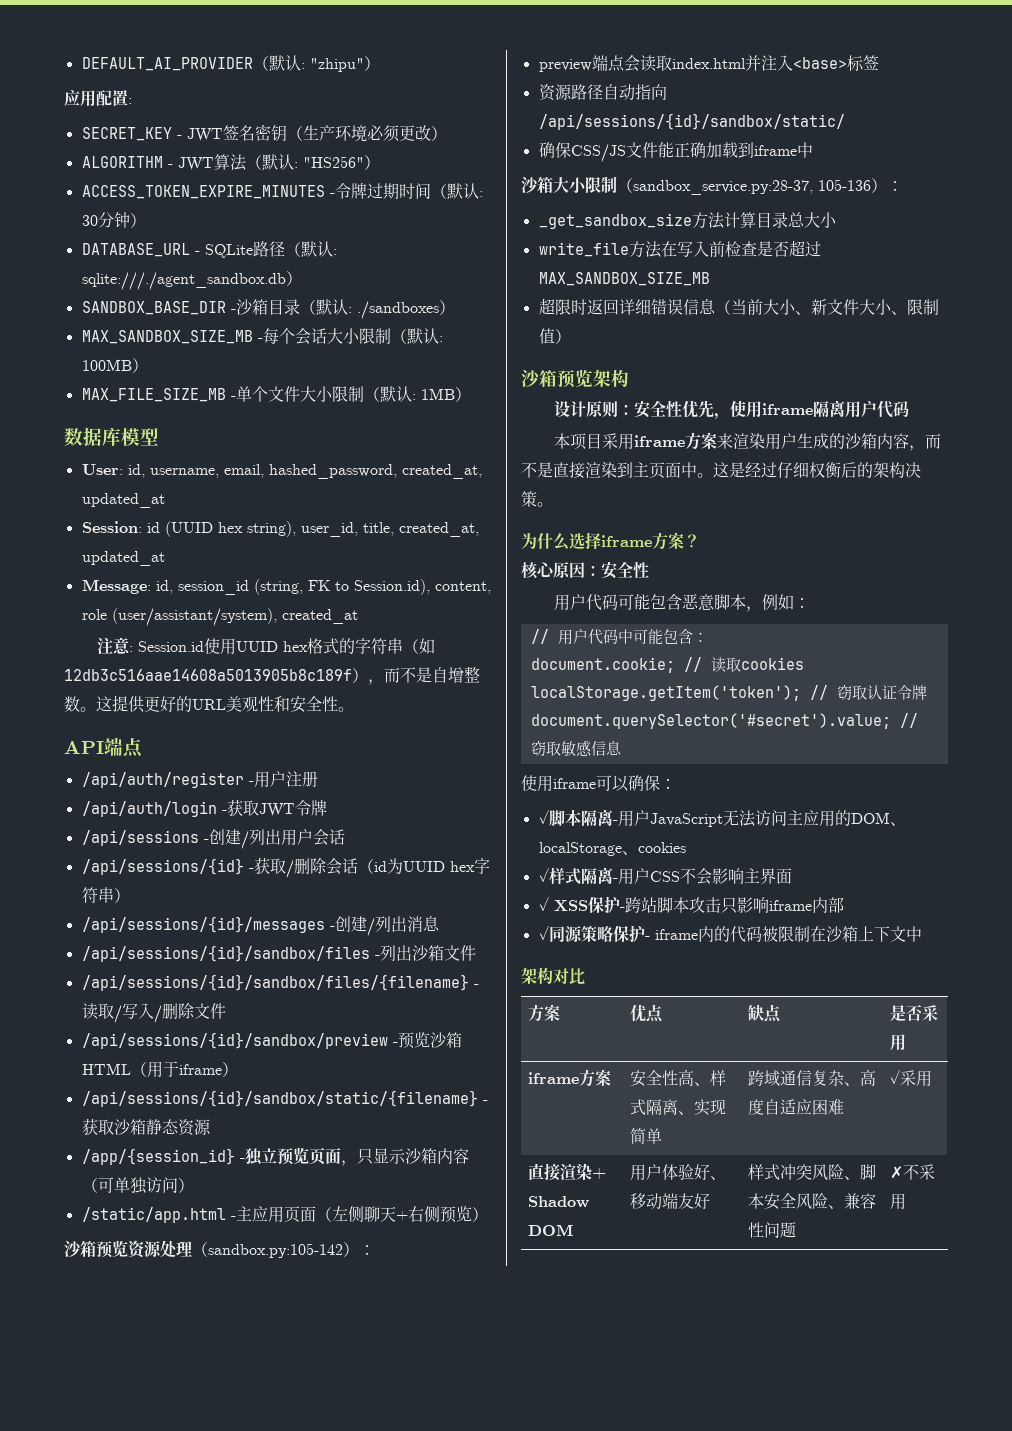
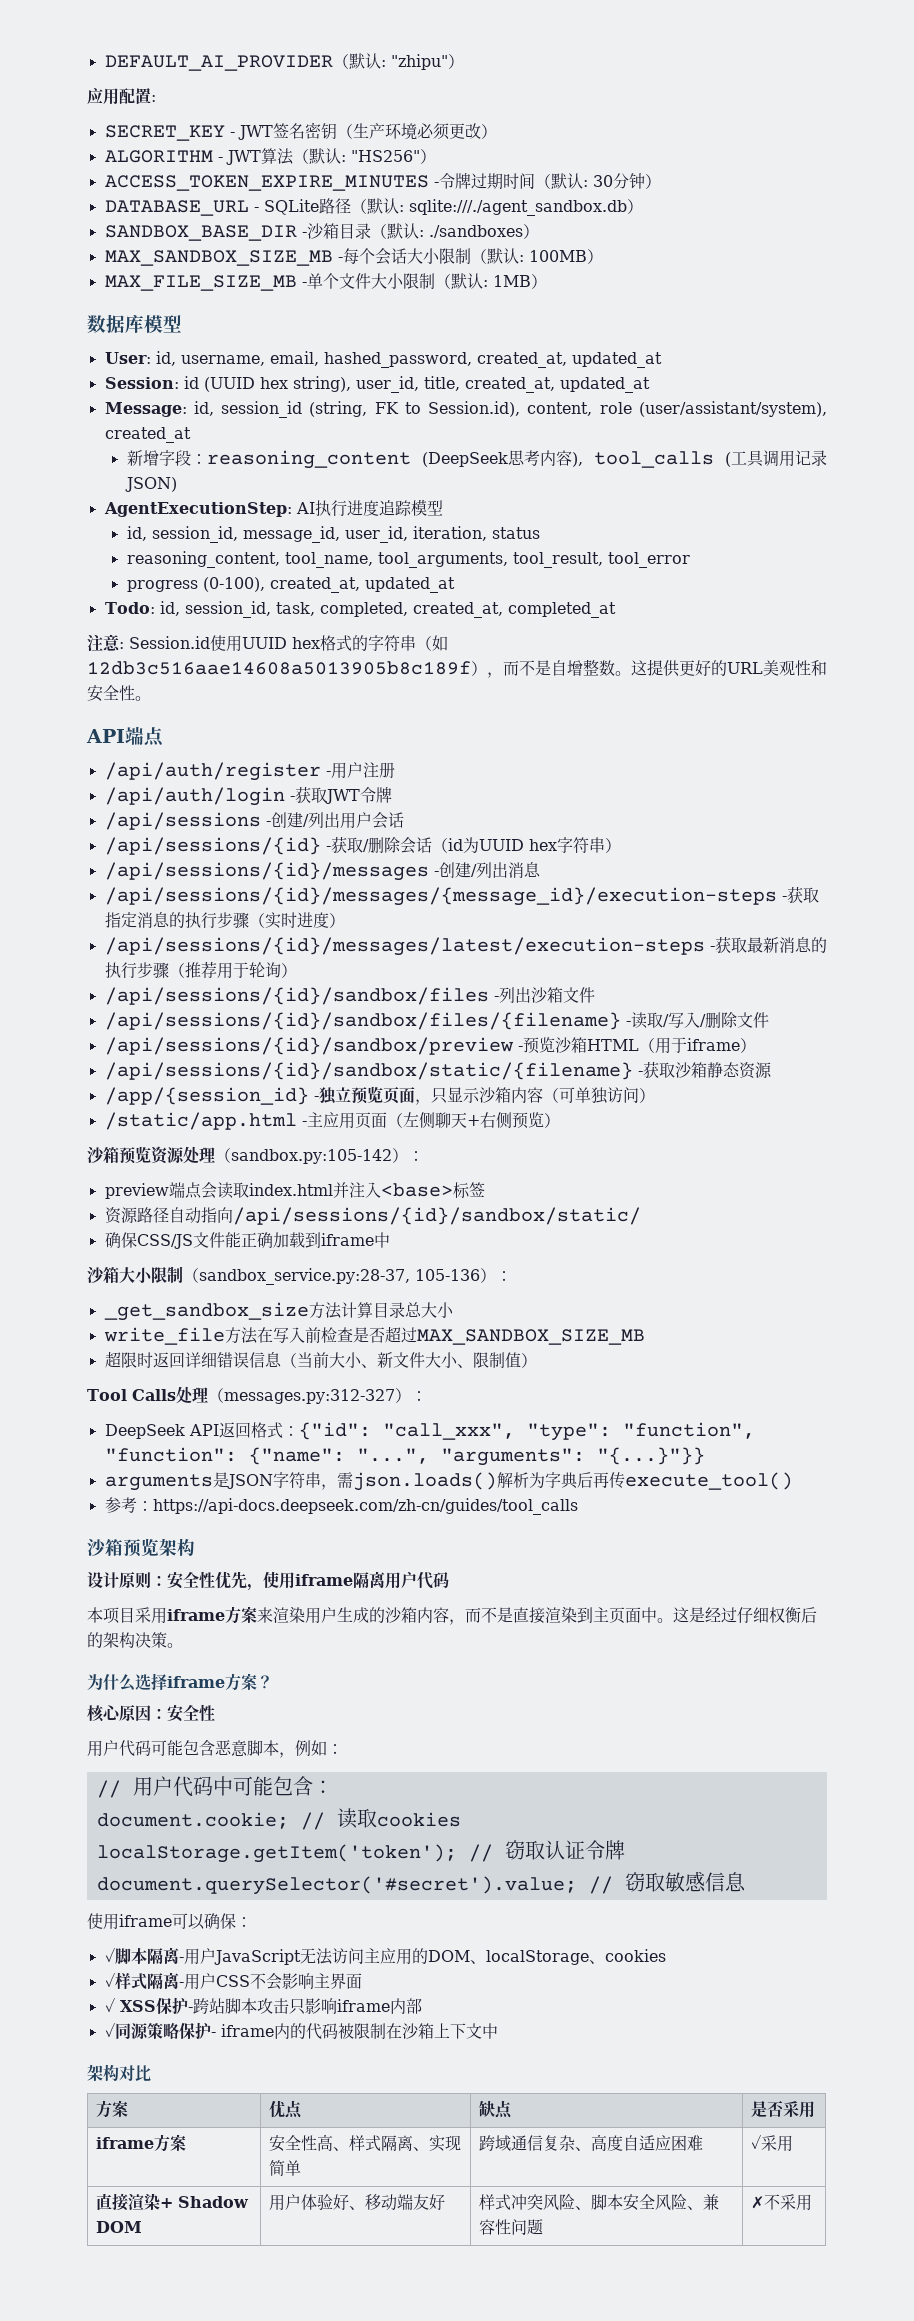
(358, 616) none -> [126,450,827,469] [124,477,177,492] [103,499,443,517] [126,526,540,543] [126,551,690,568] [126,577,455,593] [104,601,616,618] // 新增字段：reasoning_content (DeepSeek思考内容), tool_calls (工具调用记录JSON) // AgentExecutionStep: AI执行进度追踪模型 // id, session_id, message_id, user_id, iteration, status // reasoning_content, tool_name, tool_arguments, tool_result, tool_error // progress (0-100), created_at, updated_at // Todo: id, session_id, task, completed, created_at, completed_at
(440, 923) none -> [104,886,819,906] [104,912,345,929] [104,936,827,956] [104,961,297,979] // /api/sessions/{id}/messages/{message_id}/execution-steps -获取指定消息的执行步骤（实时进度） // /api/sessions/{id}/messages/latest/execution-steps -获取最新消息的执行步骤（推荐用于轮询）
(571, 336) none -> [87,1386,427,1404] [104,1422,755,1441] [104,1447,705,1466] [104,1472,793,1491] [104,1497,578,1515] // Tool Calls处理（messages.py:312-327）： // DeepSeek API返回格式：{"id": "call_xxx", "type": "function", "function": {"name": "...", "arguments": "{...}"}} // arguments是JSON字符串，需json.loads()解析为字典后再传execute_tool() // 参考：https://api-docs.deepseek.com/zh-cn/guides/tool_calls

